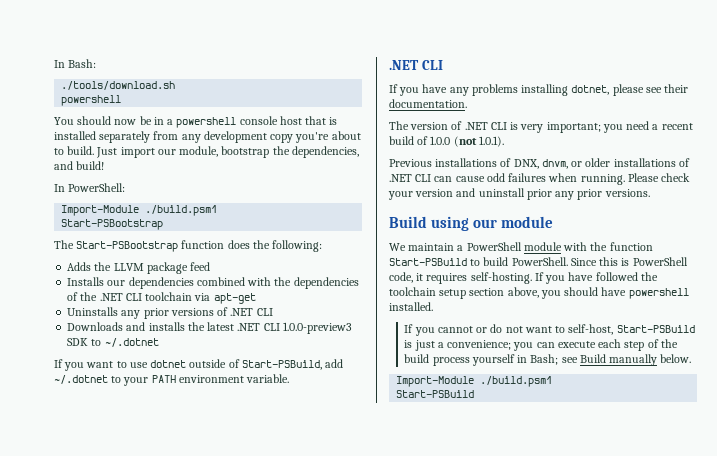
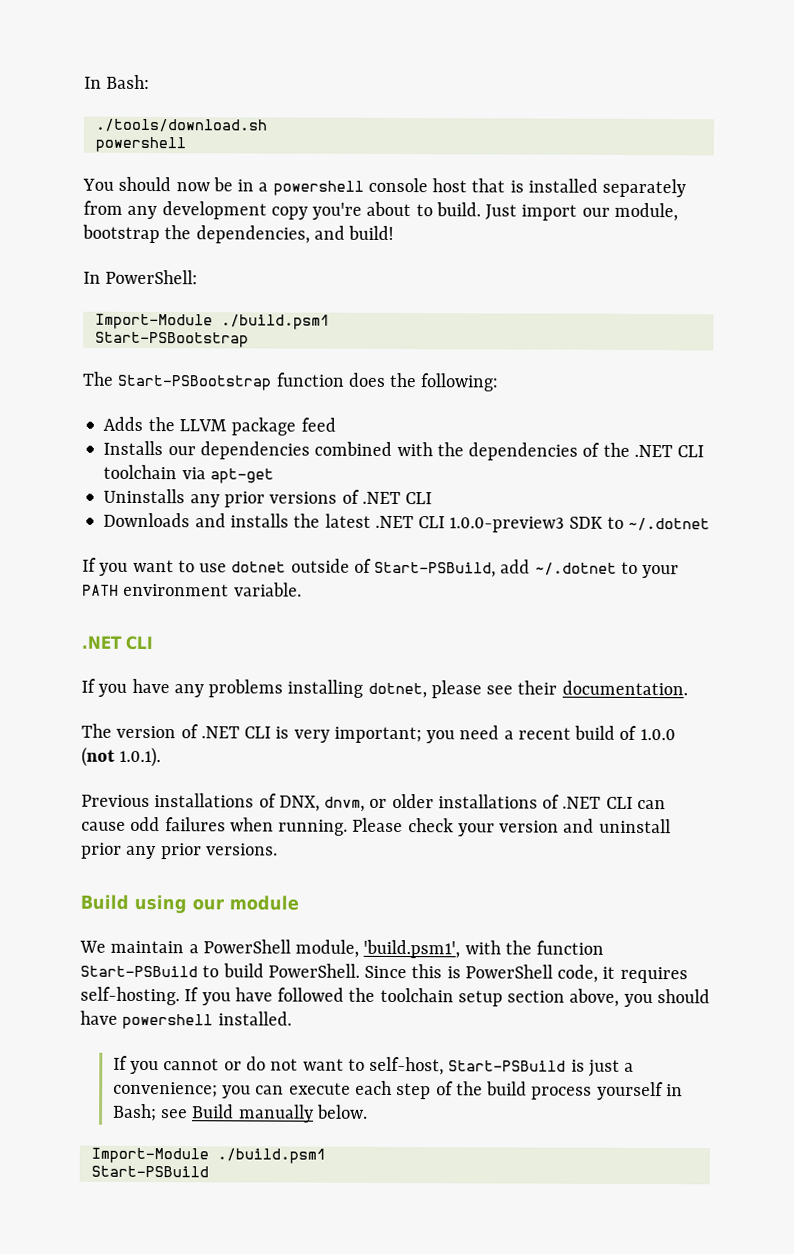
[523,242,562,251] module -> [295,939,461,959] module, 'build.psm1',

